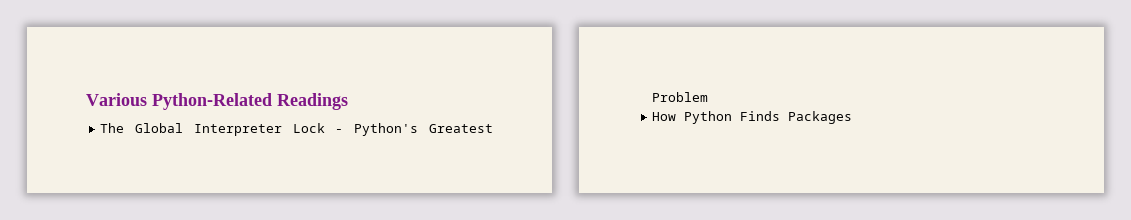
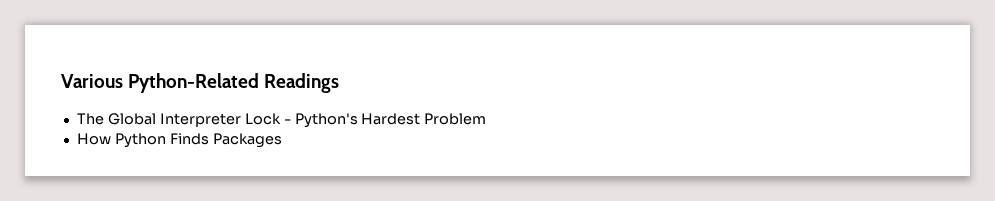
[429,124,493,133] Greatest -> [361,113,421,125] Hardest

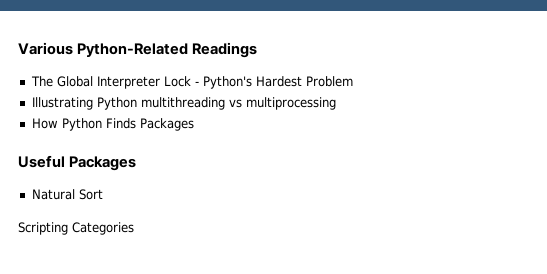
(487, 119) none -> [31,97,336,110] // Illustrating Python multithreading vs multiprocessing
(282, 140) none -> [18,155,137,171] [31,189,103,200] [18,222,134,235] // Useful Packages // Natural Sort // Scripting Categories

